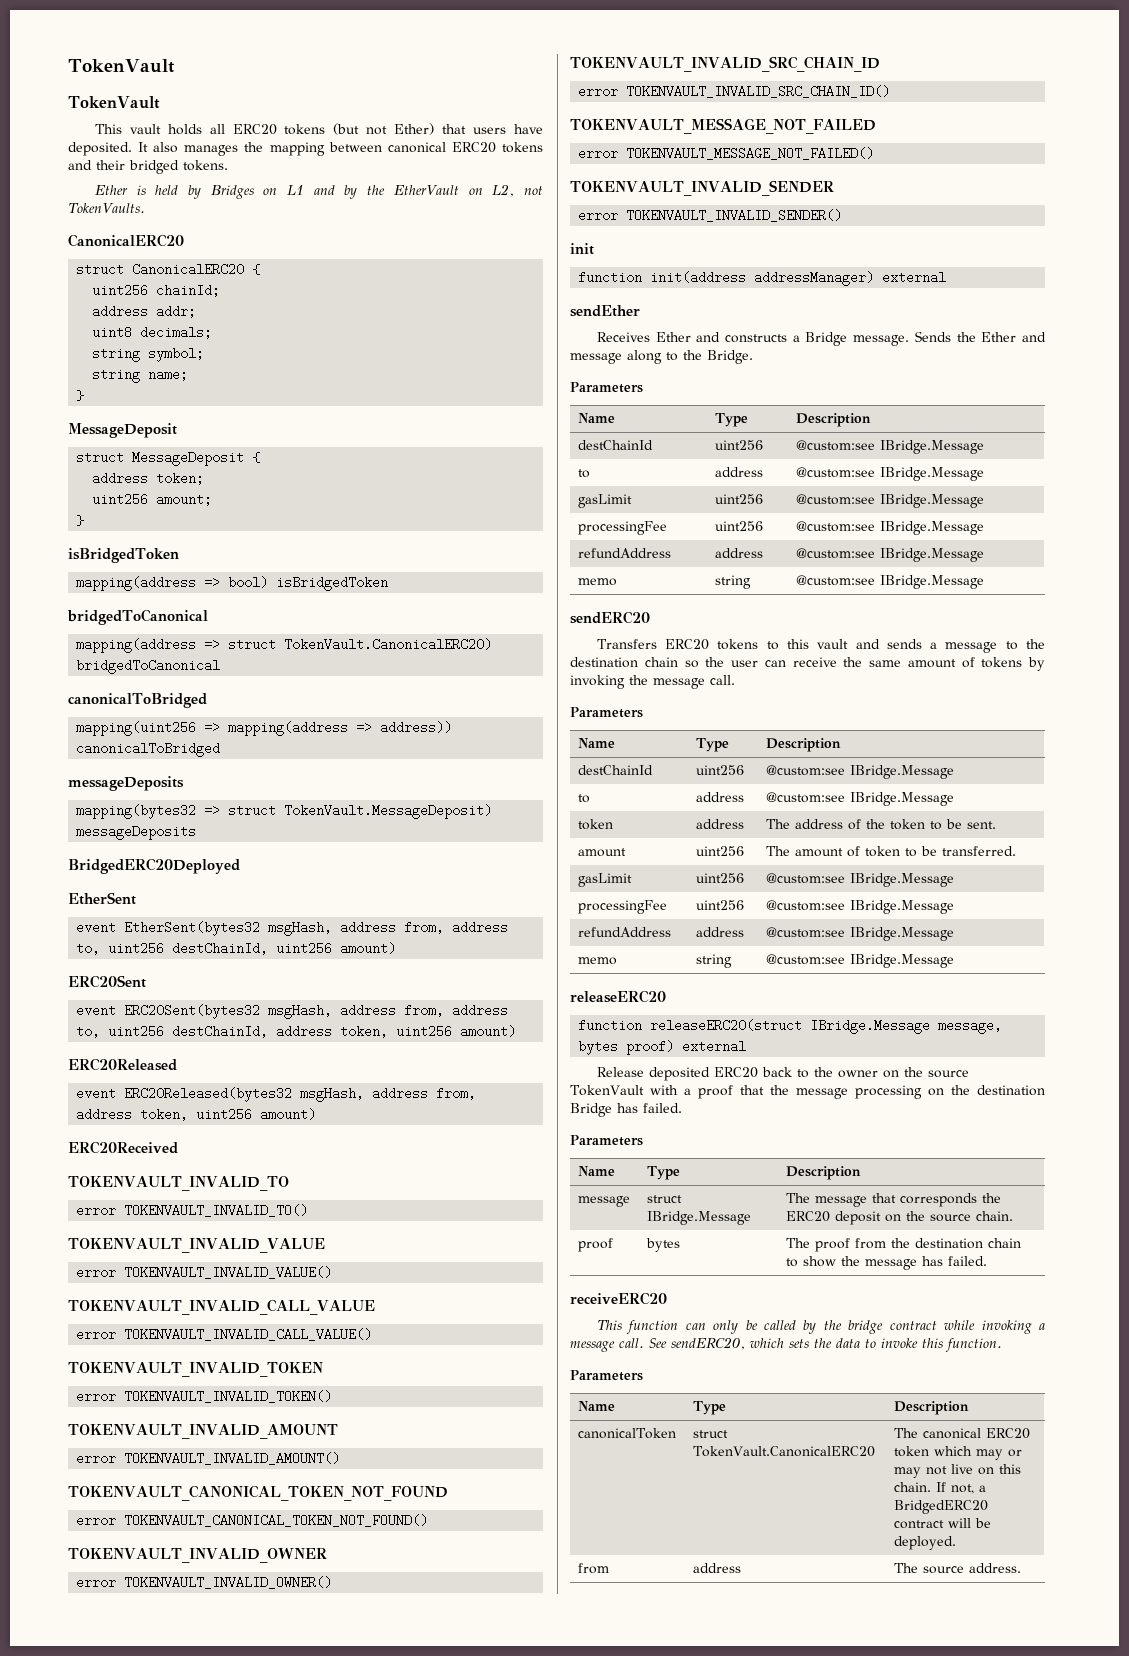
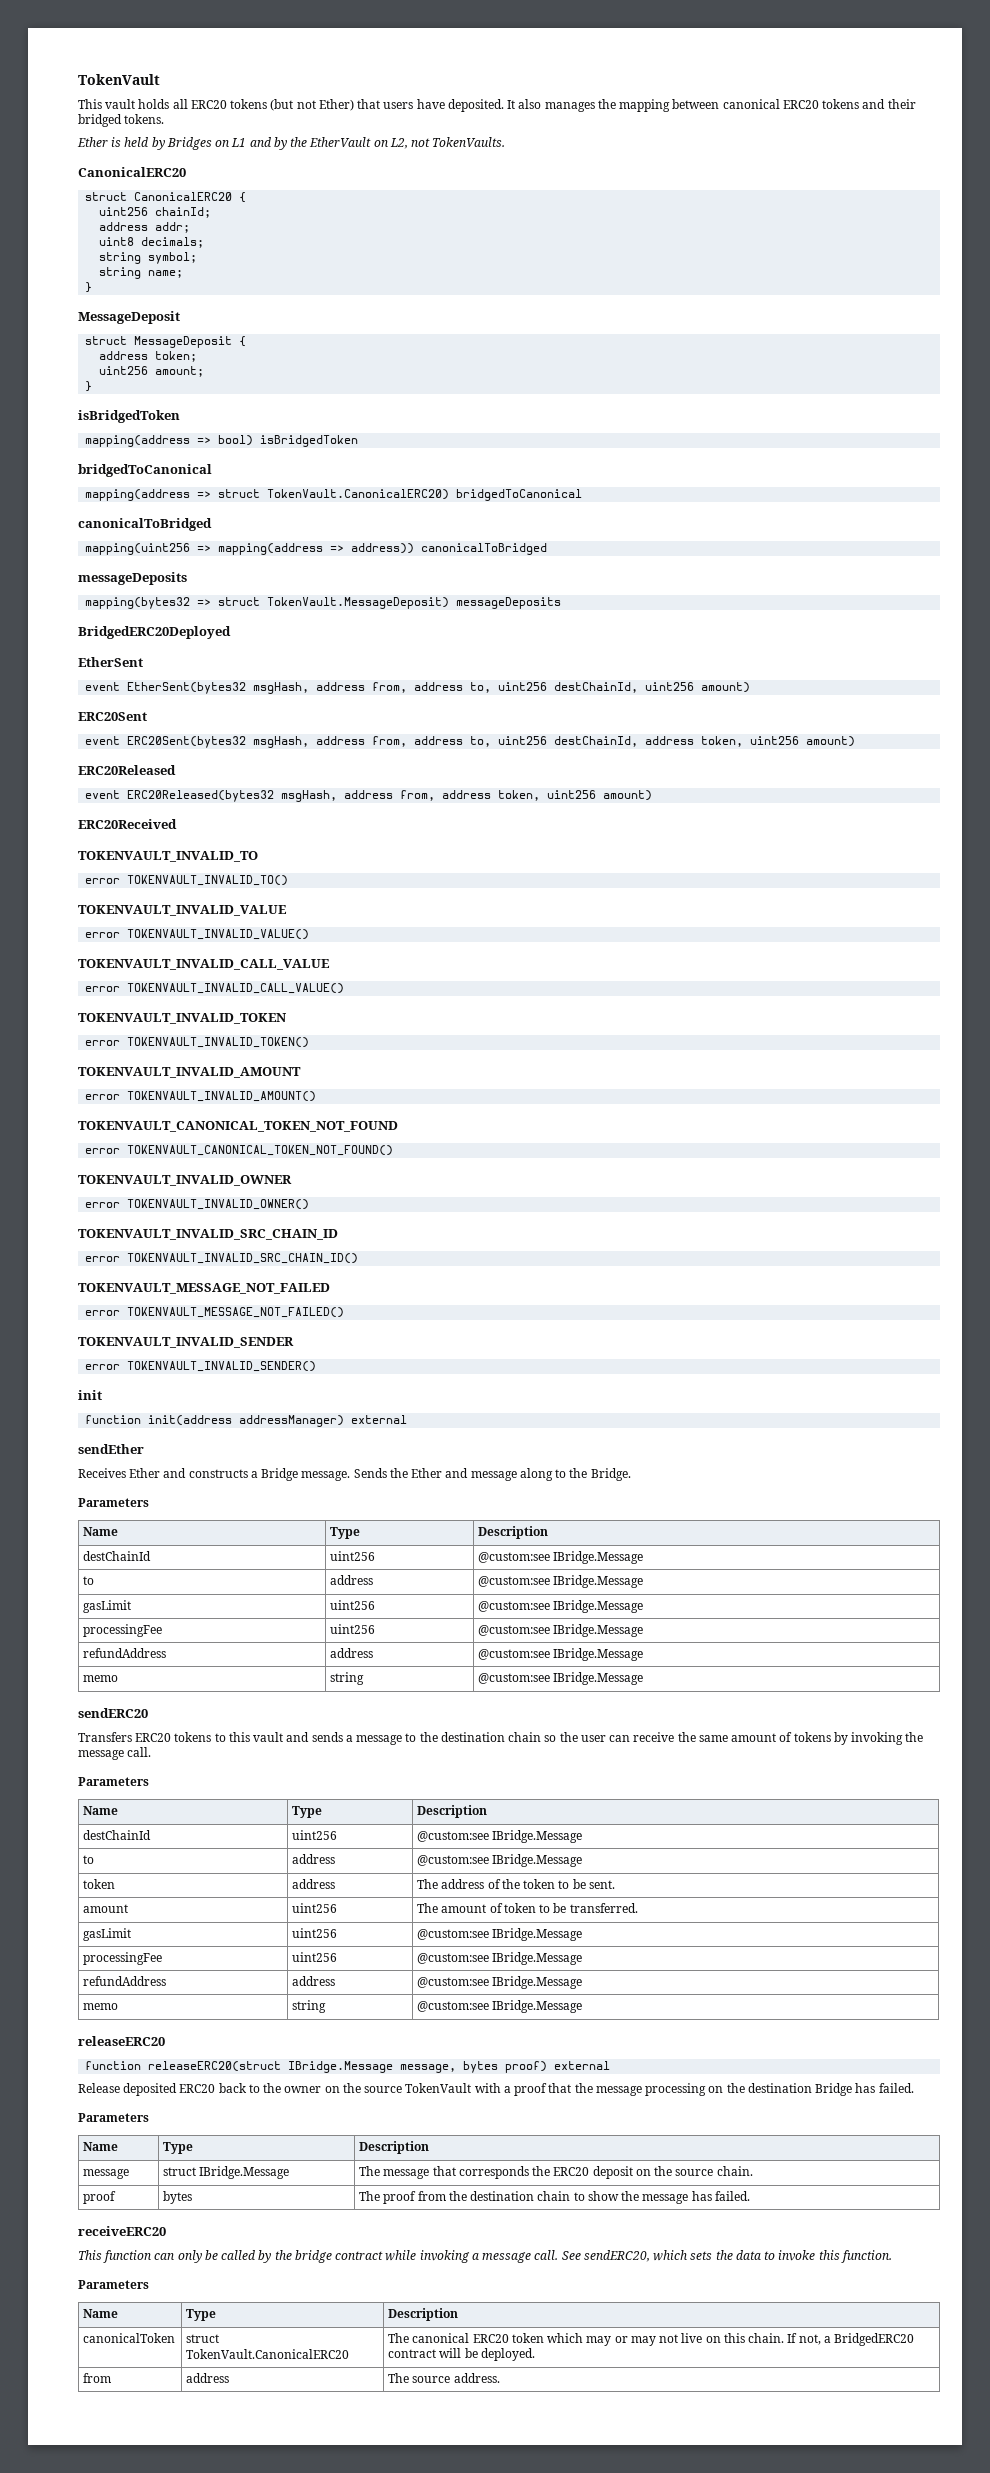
[68,59,175,73] [68,96,160,109] TokenVault // TokenVault -> [78,74,160,85] TokenVault

